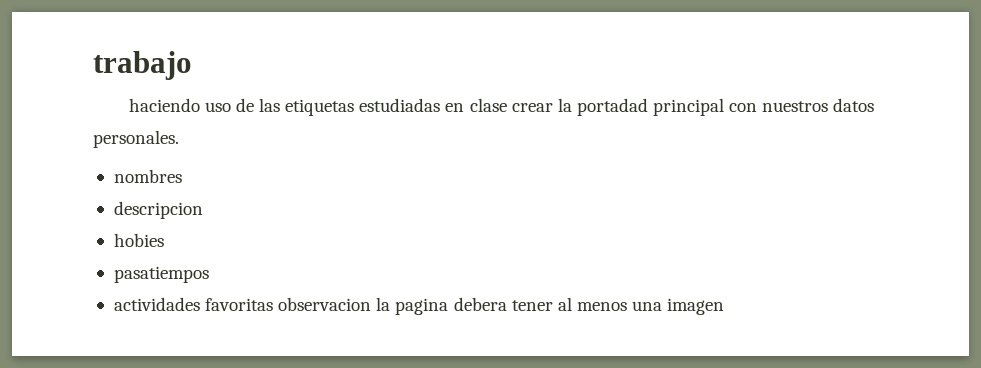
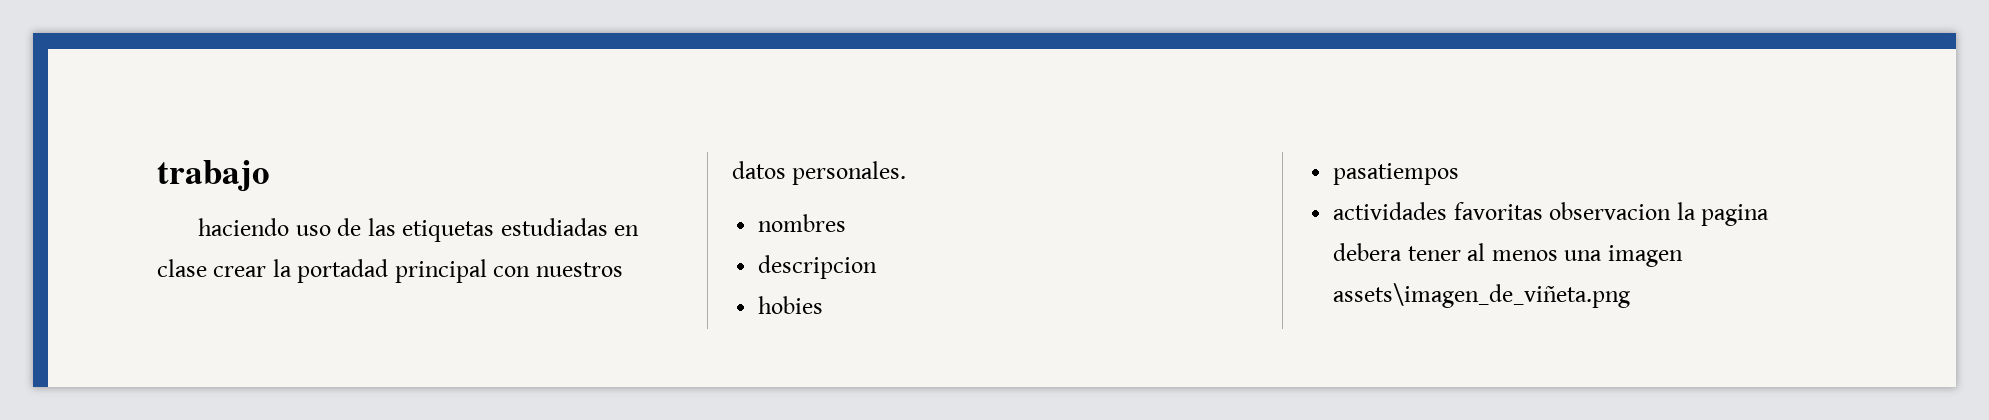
(725, 306) none -> [1333,283,1631,308] assets\imagen_de_viñeta.png

